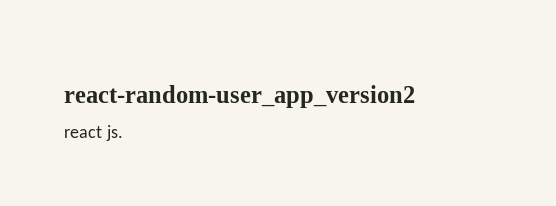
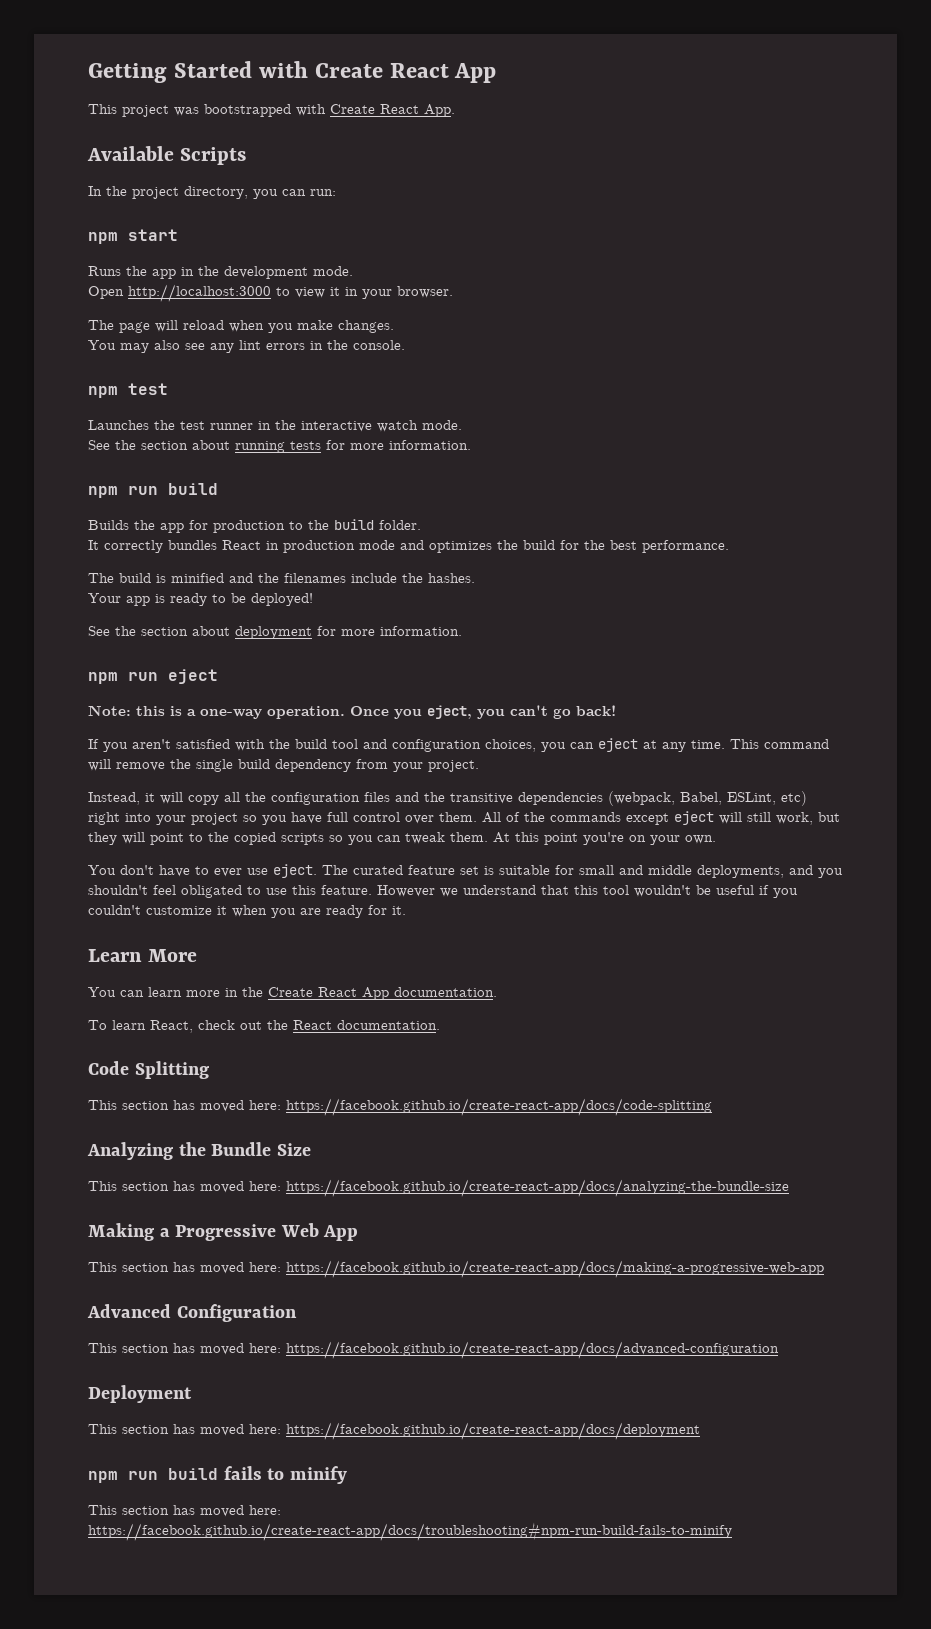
[64,85,415,108] [64,125,123,141] react-random-user_app_version2 // react js. -> [88,61,497,83] [88,104,455,117] [87,146,247,165] [88,186,336,199] [88,229,178,244] [88,266,353,279] [88,284,453,302] [88,320,394,333] [88,340,405,353] [88,383,168,398] [88,420,462,432] [88,440,471,453] [88,483,218,498] [88,519,421,533] [88,540,729,553] [88,573,475,583] [88,593,313,606] [88,626,462,639] [88,669,218,684] [88,705,616,719] [88,738,829,752] [88,759,479,772] [88,791,807,806] [88,811,840,825] [88,832,716,845] [88,864,843,878] [88,885,798,898] [88,905,406,918] [88,949,198,962] [88,987,497,1000] [88,1020,440,1033] [88,1061,209,1079] [88,1098,712,1116] [87,1142,311,1160] [88,1179,789,1197] [88,1223,359,1241] [88,1260,824,1278] [87,1304,297,1322] [88,1341,779,1359] [88,1385,192,1403] [88,1422,700,1440] [88,1466,347,1484] [88,1505,281,1517] [88,1522,732,1541] Getting Started with Create React App // This project was bootstrapped with Create React App. // Available Scripts // In the project directory, you can run: // npm start // Runs the app in the development mode. // Open http://localhost:3000 to view it in your browser. // The page will reload when you make changes. // You may also see any lint errors in the console. // npm test // Launches the test runner in the interactive watch mode. // See the section about running tests for more information. // npm run build // Builds the app for production to the build folder. // It correctly bundles React in production mode and optimizes the build for the best performance. // The build is minified and the filenames include the hashes. // Your app is ready to be deployed! // See the section about deployment for more information. // npm run eject // Note: this is a one-way operation. Once you eject, you can't go back! // If you aren't satisfied with the build tool and configuration choices, you can eject at any time. This command will remove the single build dependency from your project. // Instead, it will copy all the configuration files and the transitive dependencies (webpack, Babel, ESLint, etc) right into your project so you have full control over them. All of the commands except eject will still work, but they will point to the copied scripts so you can tweak them. At this point you're on your own. // You don't have to ever use eject. The curated feature set is suitable for small and middle deployments, and you shouldn't feel obligated to use this feature. However we understand that this tool wouldn't be useful if you couldn't customize it when you are ready for it. // Learn More // You can learn more in the Create React App documentation. // To learn React, check out the React documentation. // Code Splitting // This section has moved here: https://facebook.github.io/create-react-app/docs/code-splitting // Analyzing the Bundle Size // This section has moved here: https://facebook.github.io/create-react-app/docs/analyzing-the-bundle-size // Making a Progressive Web App // This section has moved here: https://facebook.github.io/create-react-app/docs/making-a-progressive-web-app // Advanced Configuration // This section has moved here: https://facebook.github.io/create-react-app/docs/advanced-configuration // Deployment // This section has moved here: https://facebook.github.io/create-react-app/docs/deployment // npm run build fails to minify // This section has moved here: https://facebook.github.io/create-react-app/docs/troubleshooting#npm-run-build-fails-to-minify

